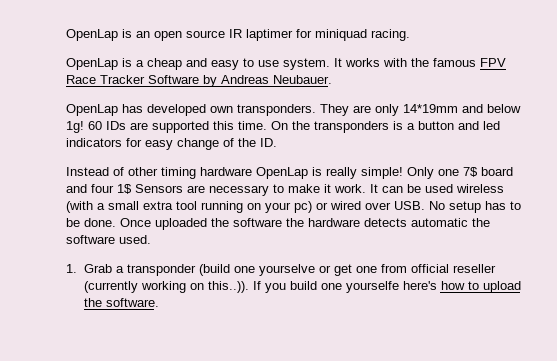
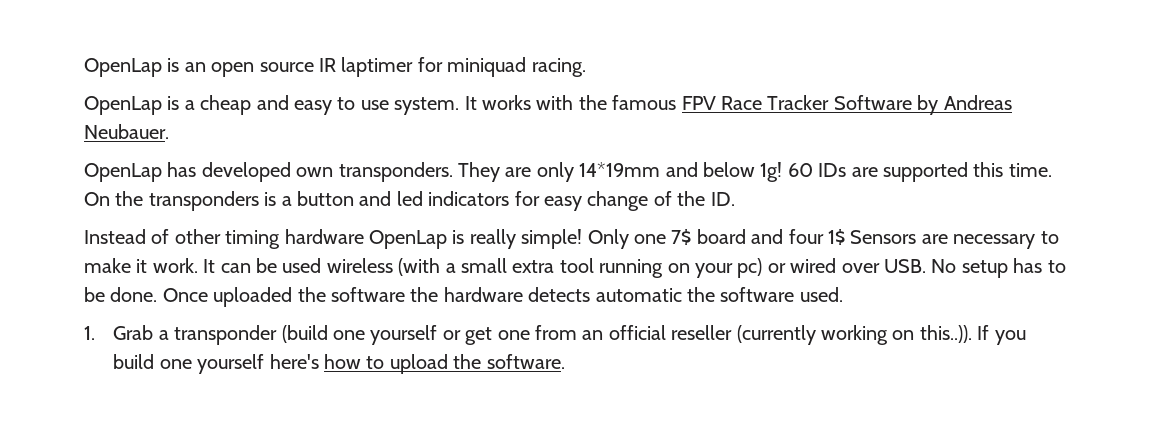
[258,264,315,276] yourselve -> [370,325,438,345] yourself
(407, 268) none -> [582,330,604,340] an
[345,281,399,293] yourselfe -> [197,354,265,374] yourself

